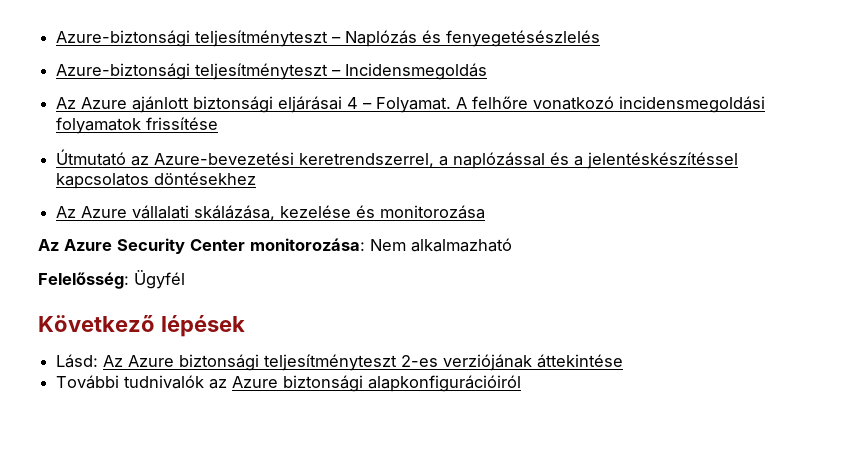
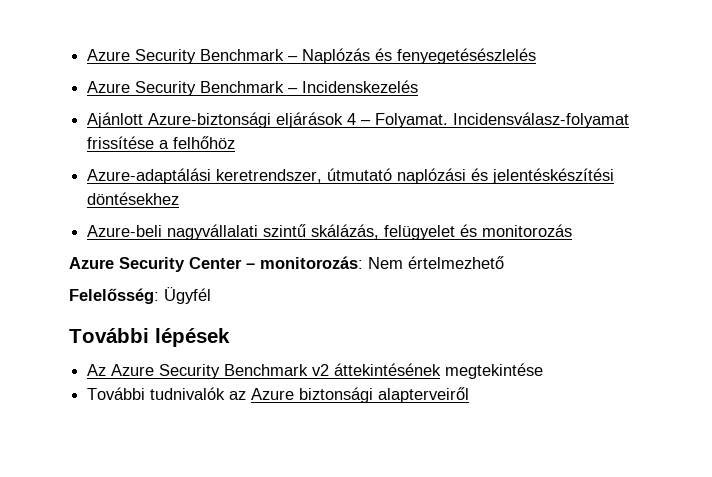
[56,30,329,47] Azure-biztonsági teljesítményteszt -> [87,49,285,64] Azure Security Benchmark
[56,63,488,80] [56,96,766,113] [56,117,219,134] [56,149,739,169] [56,172,257,189] [56,205,486,221] [38,238,512,254] [38,270,185,289] [38,315,245,337] [56,354,624,371] Azure-biztonsági teljesítményteszt – Incidensmegoldás // Az Azure ajánlott biztonsági eljárásai 4 – Folyamat. A felhőre vonatkozó incidensmegoldási folyamatok frissítése // Útmutató az Azure-bevezetési keretrendszerrel, a naplózással és a jelentéskészítéssel kapcsolatos döntésekhez // Az Azure vállalati skálázása, kezelése és monitorozása // Az Azure Security Center monitorozása: Nem alkalmazható // Felelősség: Ügyfél // Következő lépések // Lásd: Az Azure biztonsági teljesítményteszt 2-es verziójának áttekintése -> [87,80,419,96] [87,112,630,128] [87,136,236,149] [87,168,615,184] [87,192,180,205] [87,224,573,240] [69,256,504,272] [69,287,211,304] [69,328,230,347] [87,363,544,379] Azure Security Benchmark – Incidenskezelés // Ajánlott Azure-biztonsági eljárások 4 – Folyamat. Incidensválasz-folyamat frissítése a felhőhöz // Azure-adaptálási keretrendszer, útmutató naplózási és jelentéskészítési döntésekhez // Azure-beli nagyvállalati szintű skálázás, felügyelet és monitorozás // Azure Security Center – monitorozás: Nem értelmezhető // Felelősség: Ügyfél // További lépések // Az Azure Security Benchmark v2 áttekintésének megtekintése
[368,375,522,392] alapkonfigurációiról -> [378,387,470,403] alapterveiről

